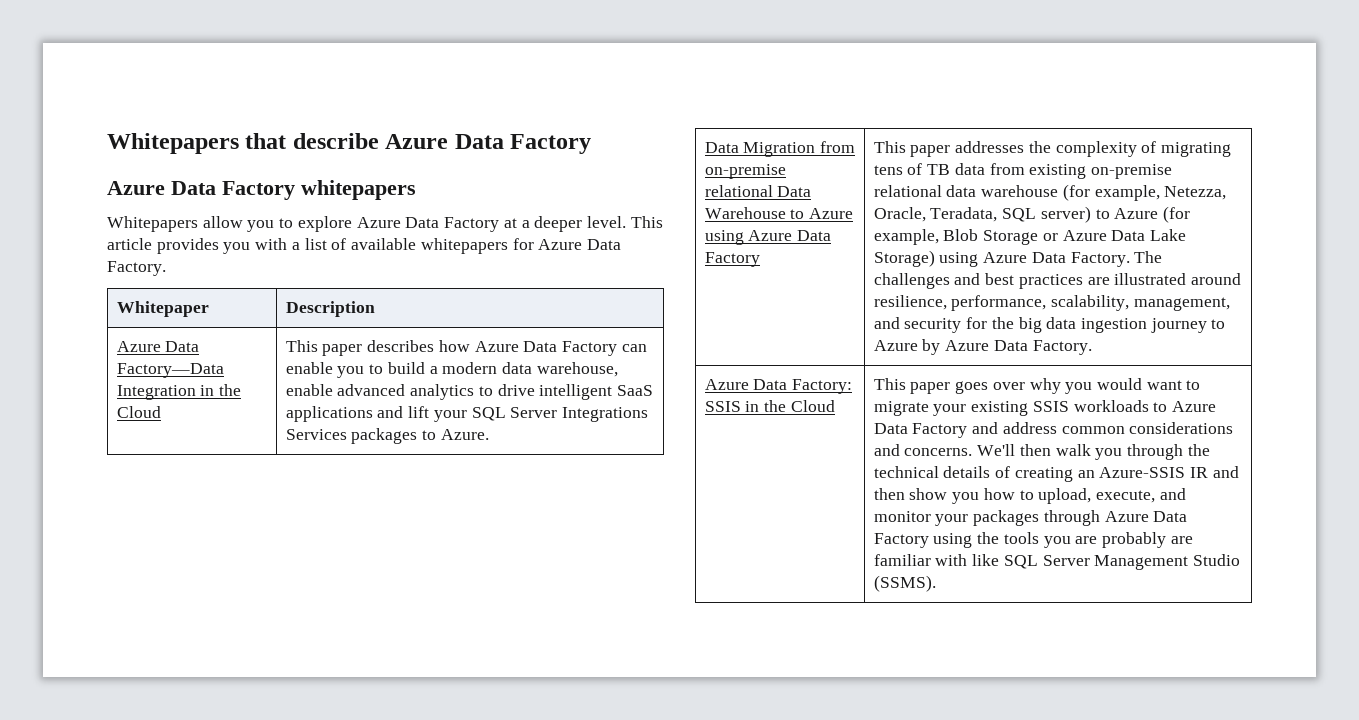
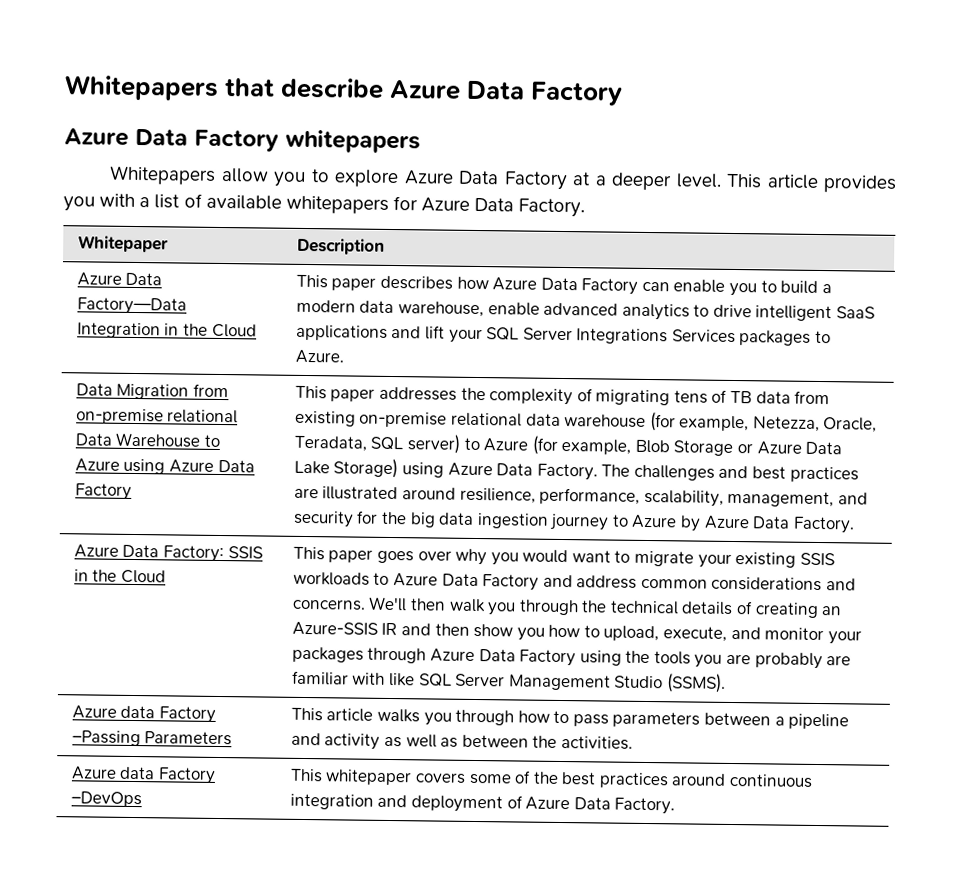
(936, 583) none -> [71,705,216,723] [71,730,233,747] [290,707,850,730] [290,732,633,750] [70,766,216,784] [70,791,142,808] [289,768,814,789] [289,793,676,815] // Azure data Factory –Passing Parameters | This article walks you through how to pass parameters between a pipeline and activity as well as between the activities. // Azure data Factory –DevOps | This whitepaper covers some of the best practices around continuous integration and deployment of Azure Data Factory.

